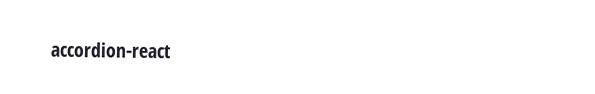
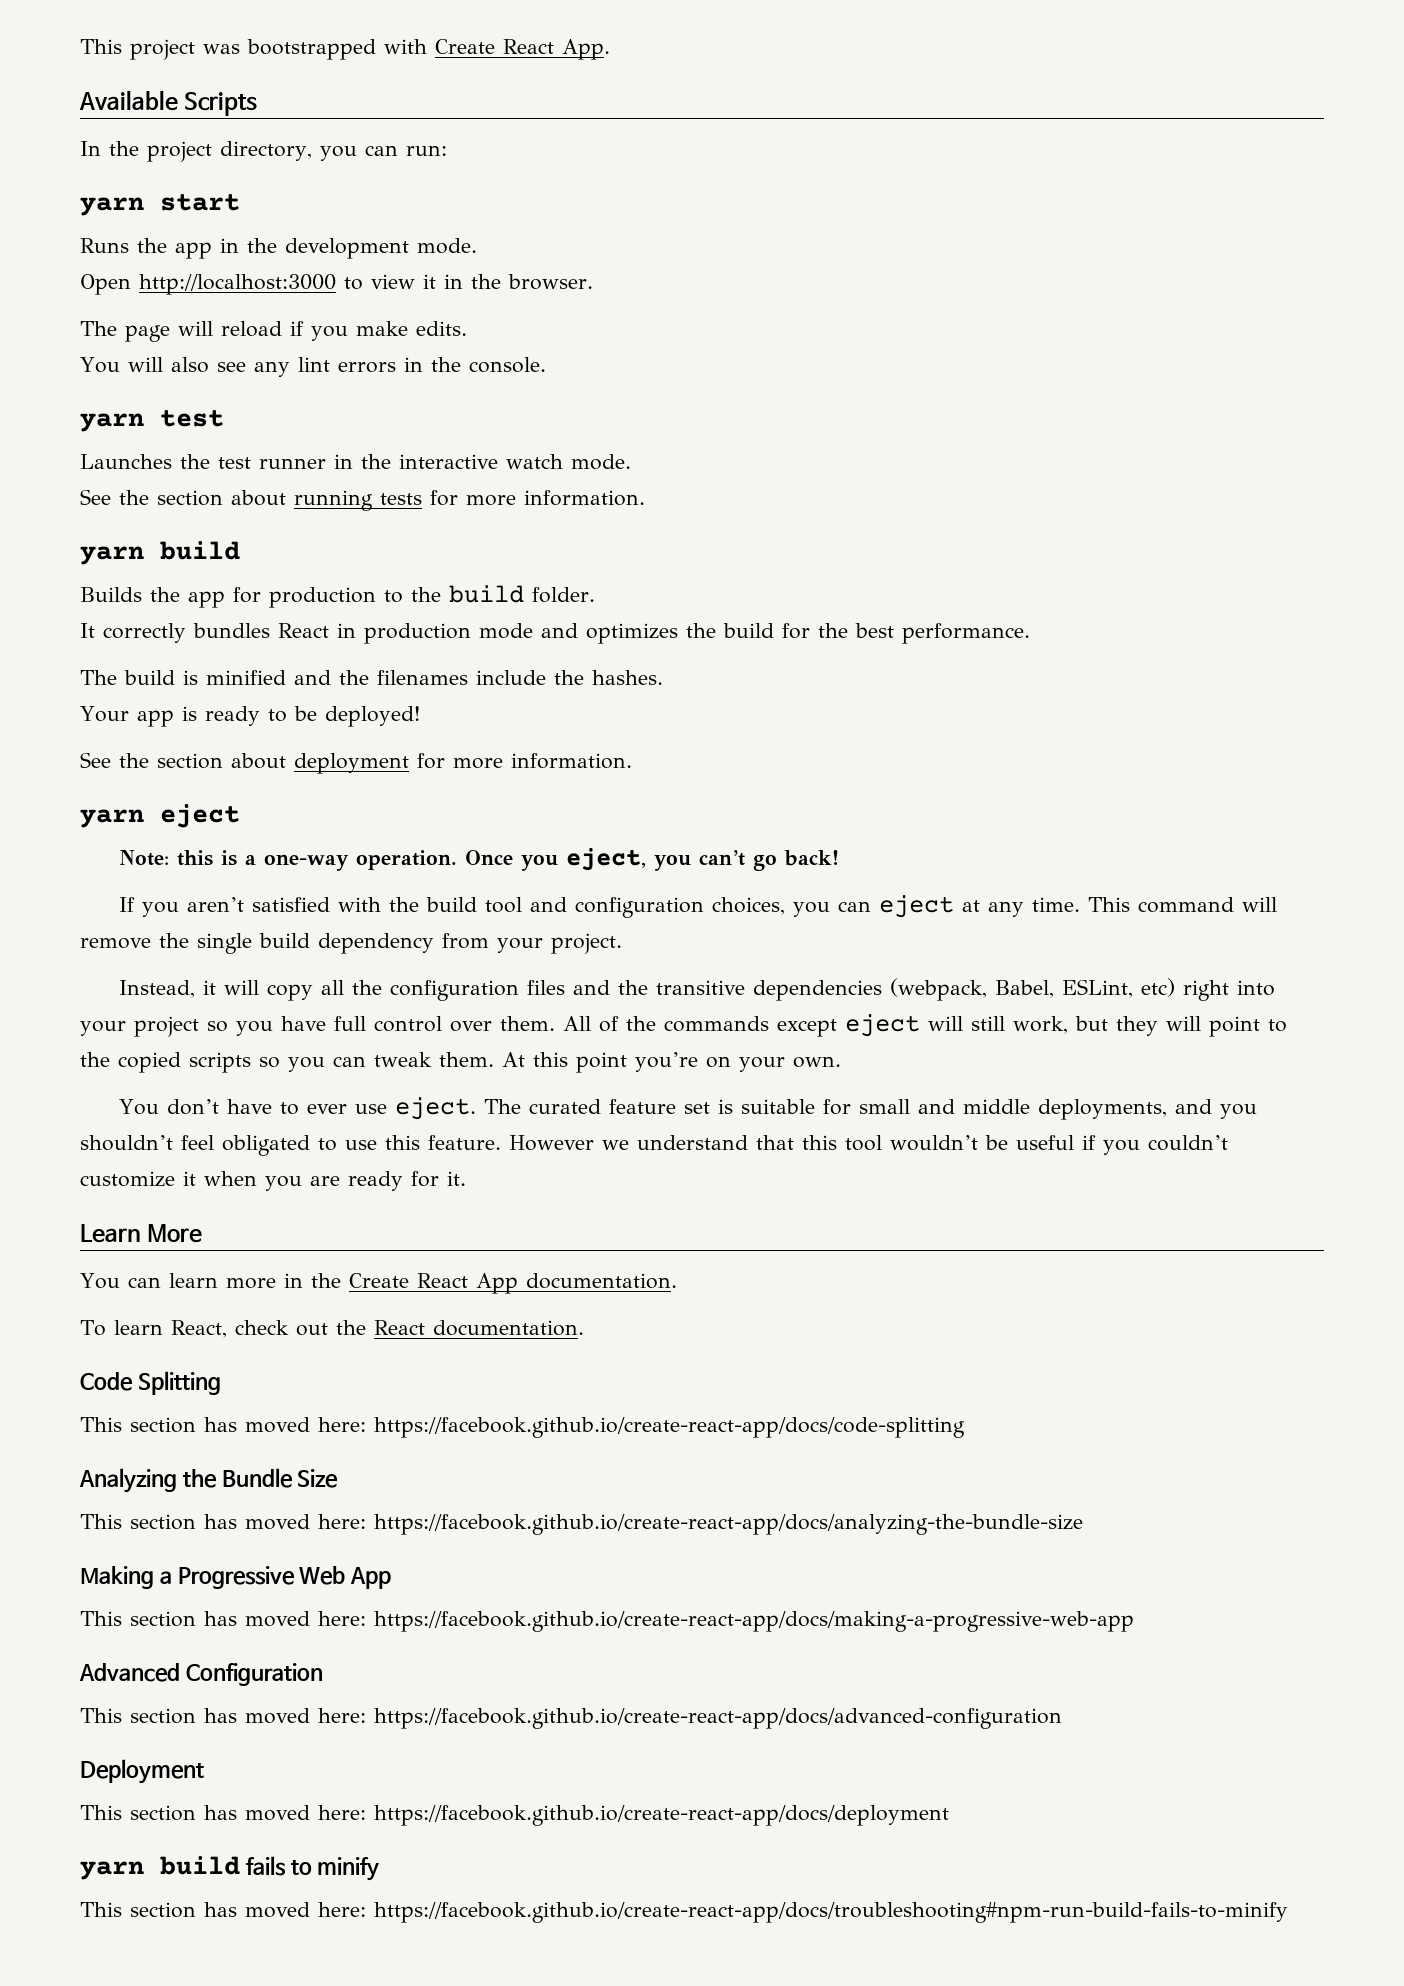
[50,41,172,59] accordion-react -> [80,39,610,60] [79,90,258,116] [80,141,447,162] [80,194,240,216] [80,238,477,259] [80,274,593,295] [80,321,467,342] [80,357,546,377] [80,410,224,432] [80,454,631,470] [80,489,645,511] [80,541,240,565] [80,585,595,608] [80,623,1030,644] [80,670,663,685] [80,706,420,727] [80,752,632,774] [80,804,240,828] [119,848,840,871] [119,895,1278,918] [80,933,622,954] [119,978,1276,1001] [80,1014,1287,1037] [80,1052,841,1073] [119,1097,1258,1120] [80,1135,1228,1156] [80,1171,466,1191] [80,1224,203,1243] [80,1273,677,1294] [80,1320,584,1338] [80,1371,221,1395] [80,1417,965,1438] [79,1468,339,1493] [80,1514,1083,1535] [80,1566,392,1589] [80,1611,1134,1632] [79,1663,323,1686] [80,1708,1062,1729] [80,1759,204,1784] [80,1805,949,1826] [80,1856,380,1881] [80,1902,1288,1923] This project was bootstrapped with Create React App. // Available Scripts // In the project directory, you can run: // yarn start // Runs the app in the development mode. // Open http://localhost:3000 to view it in the browser. // The page will reload if you make edits. // You will also see any lint errors in the console. // yarn test // Launches the test runner in the interactive watch mode. // See the section about running tests for more information. // yarn build // Builds the app for production to the build folder. // It correctly bundles React in production mode and optimizes the build for the best performance. // The build is minified and the filenames include the hashes. // Your app is ready to be deployed! // See the section about deployment for more information. // yarn eject // Note: this is a one-way operation. Once you eject, you can’t go back! // If you aren’t satisfied with the build tool and configuration choices, you can eject at any time. This command will remove the single build dependency from your project. // Instead, it will copy all the configuration files and the transitive dependencies (webpack, Babel, ESLint, etc) right into your project so you have full control over them. All of the commands except eject will still work, but they will point to the copied scripts so you can tweak them. At this point you’re on your own. // You don’t have to ever use eject. The curated feature set is suitable for small and middle deployments, and you shouldn’t feel obligated to use this feature. However we understand that this tool wouldn’t be useful if you couldn’t customize it when you are ready for it. // Learn More // You can learn more in the Create React App documentation. // To learn React, check out the React documentation. // Code Splitting // This section has moved here: https://facebook.github.io/create-react-app/docs/code-splitting // Analyzing the Bundle Size // This section has moved here: https://facebook.github.io/create-react-app/docs/analyzing-the-bundle-size // Making a Progressive Web App // This section has moved here: https://facebook.github.io/create-react-app/docs/making-a-progressive-web-app // Advanced Configuration // This section has moved here: https://facebook.github.io/create-react-app/docs/advanced-configuration // Deployment // This section has moved here: https://facebook.github.io/create-react-app/docs/deployment // yarn build fails to minify // This section has moved here: https://facebook.github.io/create-react-app/docs/troubleshooting#npm-run-build-fails-to-minify

